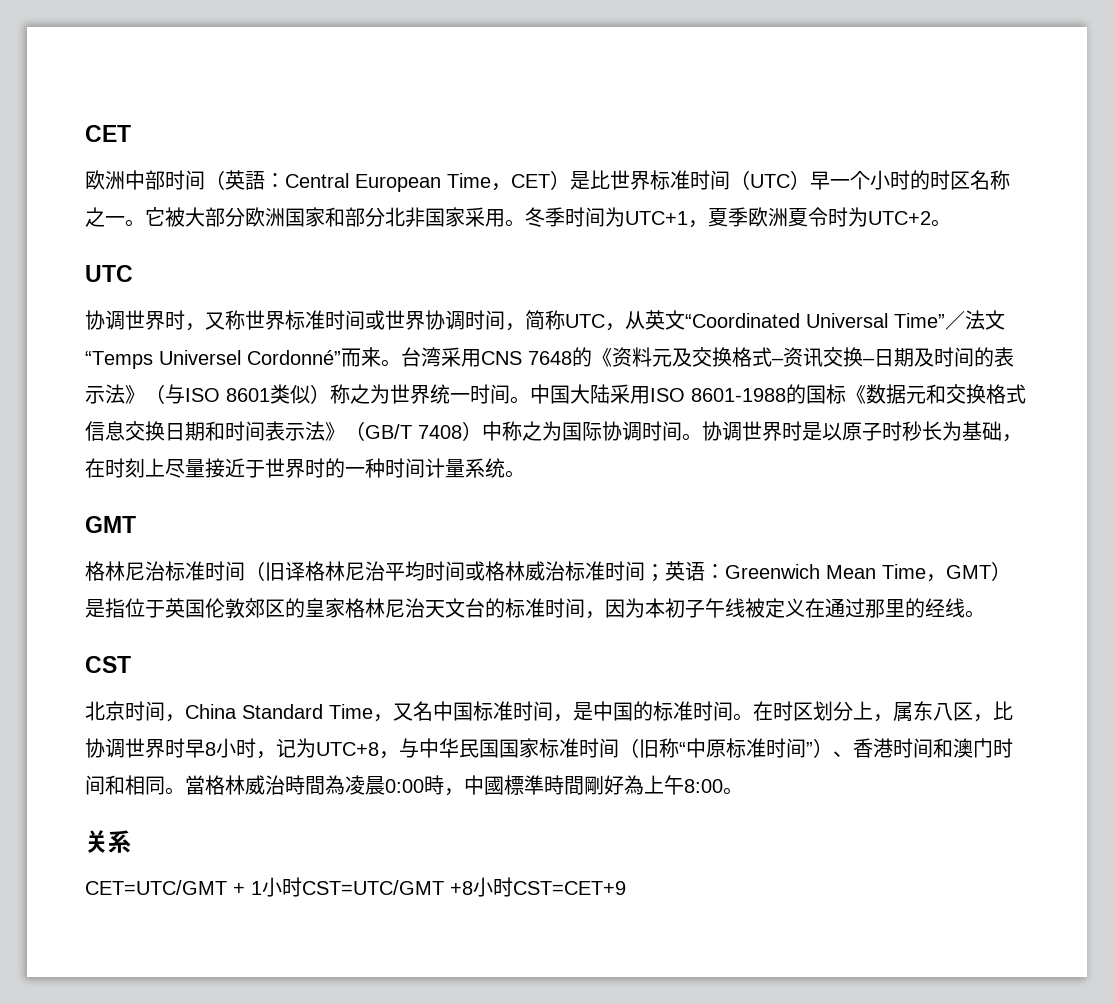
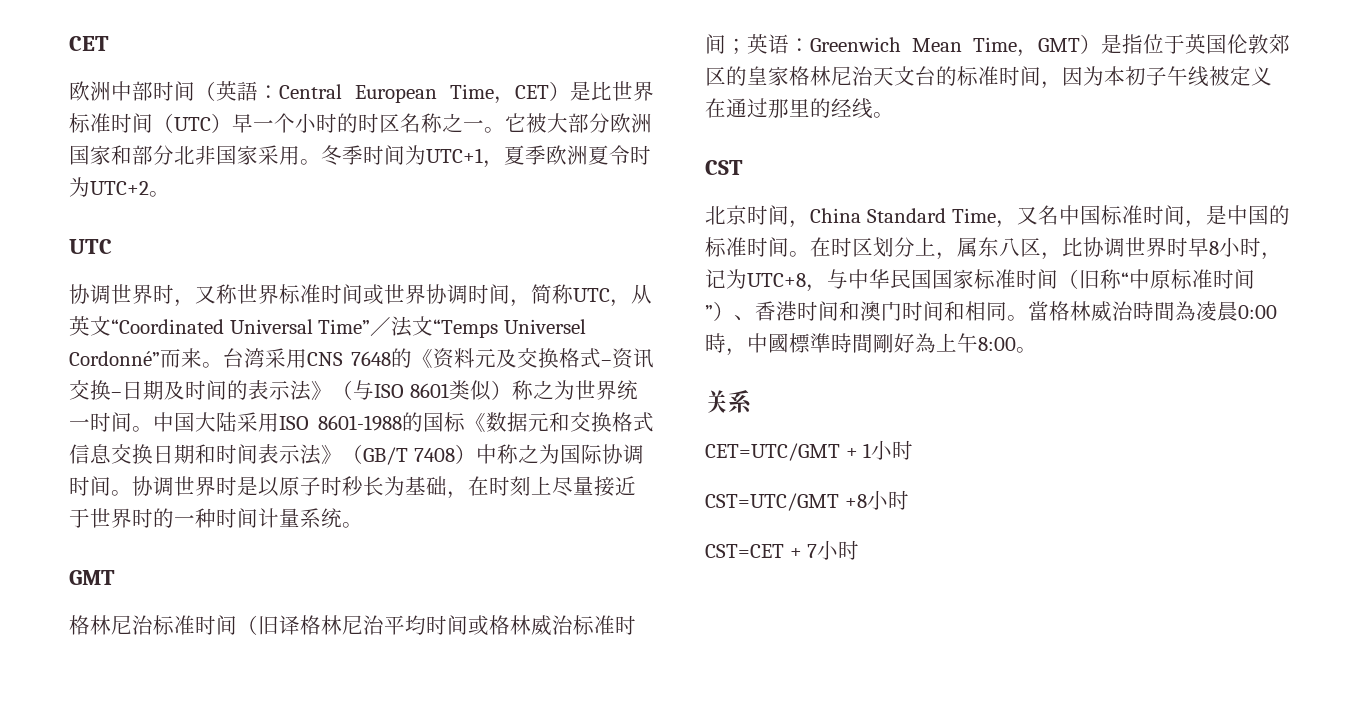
(302, 887) none -> (914, 450) //
[513,881,626,895] CST=CET+9 -> [705,540,860,560] // CST=CET + 7小时

